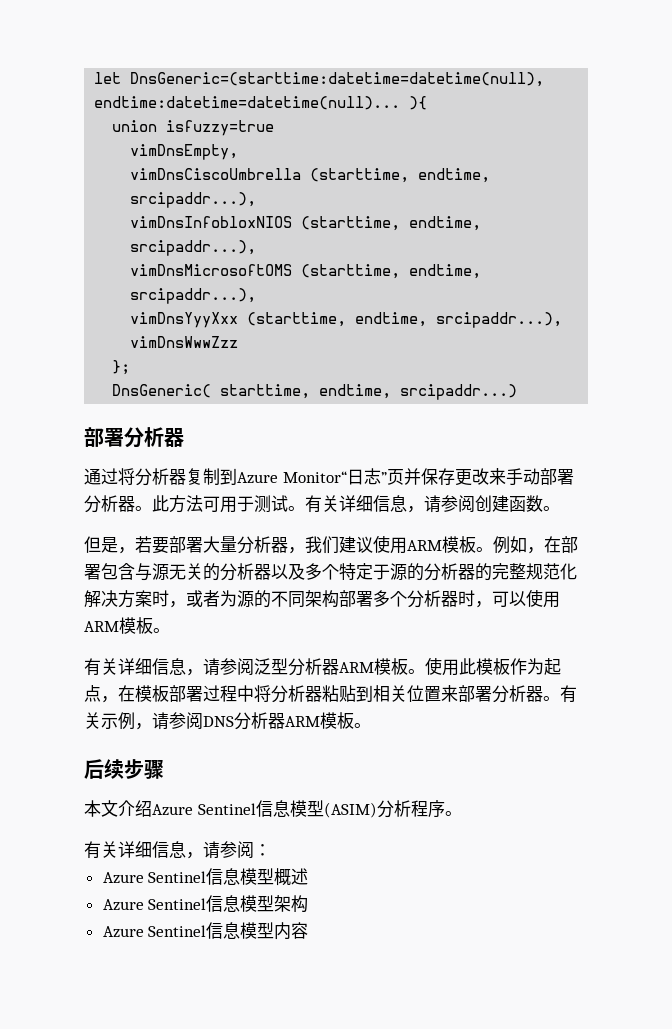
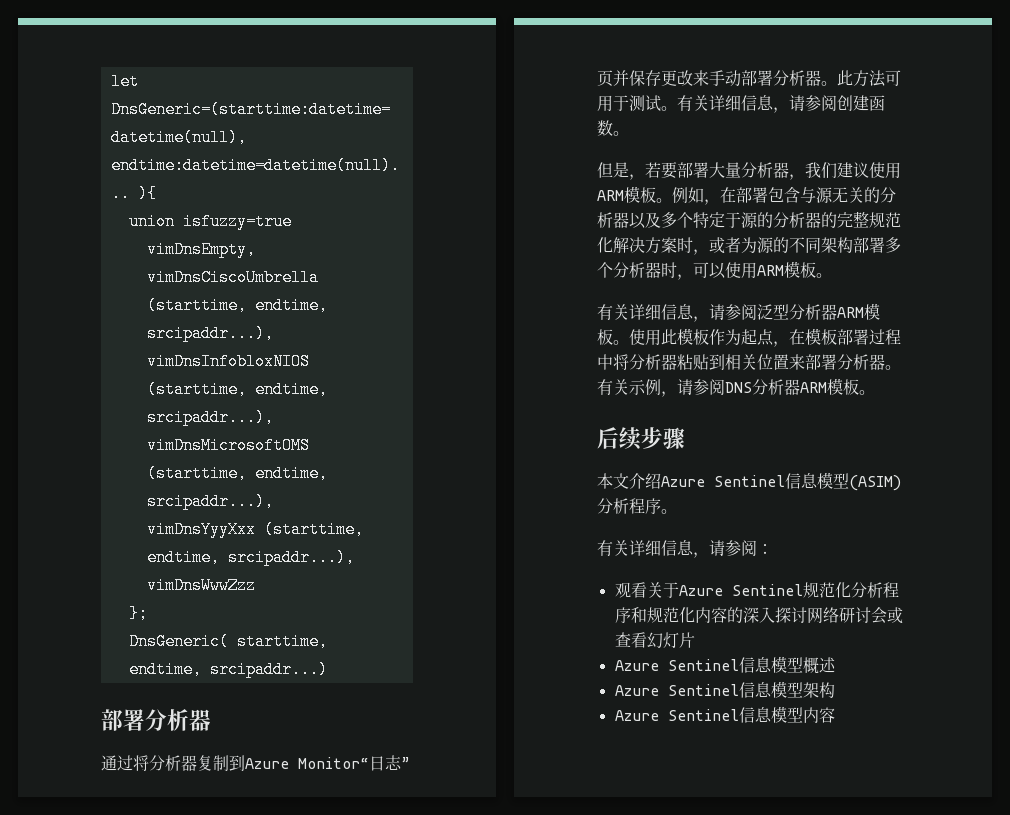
(271, 850) none -> [614,582,899,598] [614,607,903,624] [614,632,695,648] // 观看关于Azure Sentinel规范化分析程序和规范化内容的深入探讨网络研讨会或查看幻灯片

